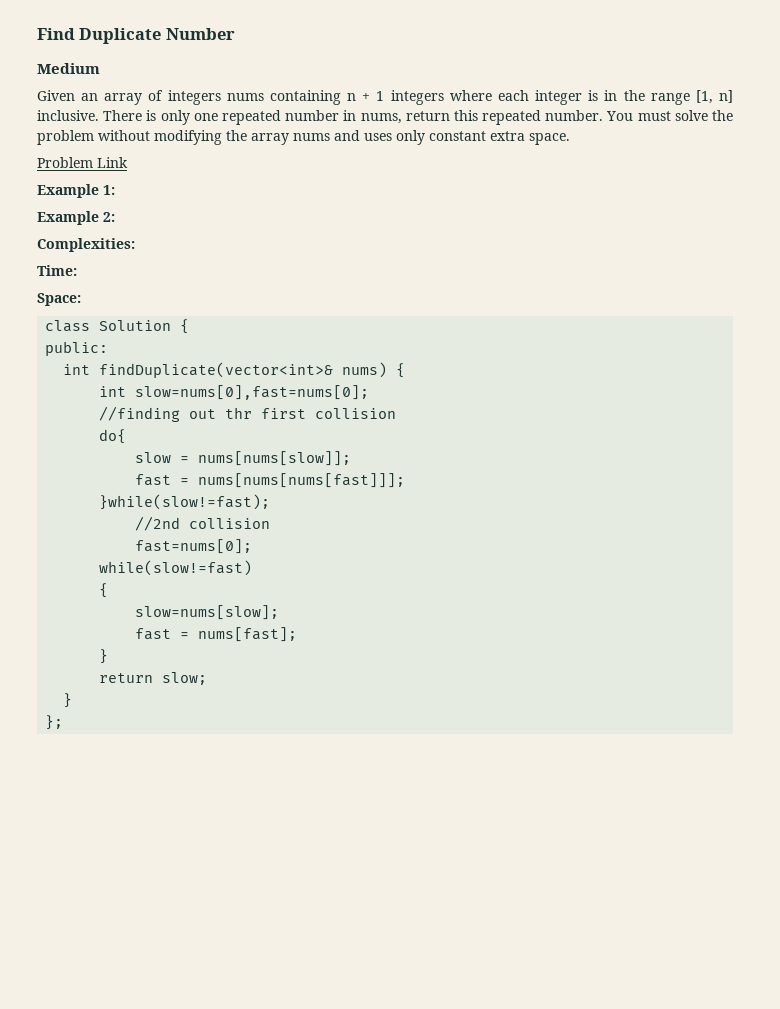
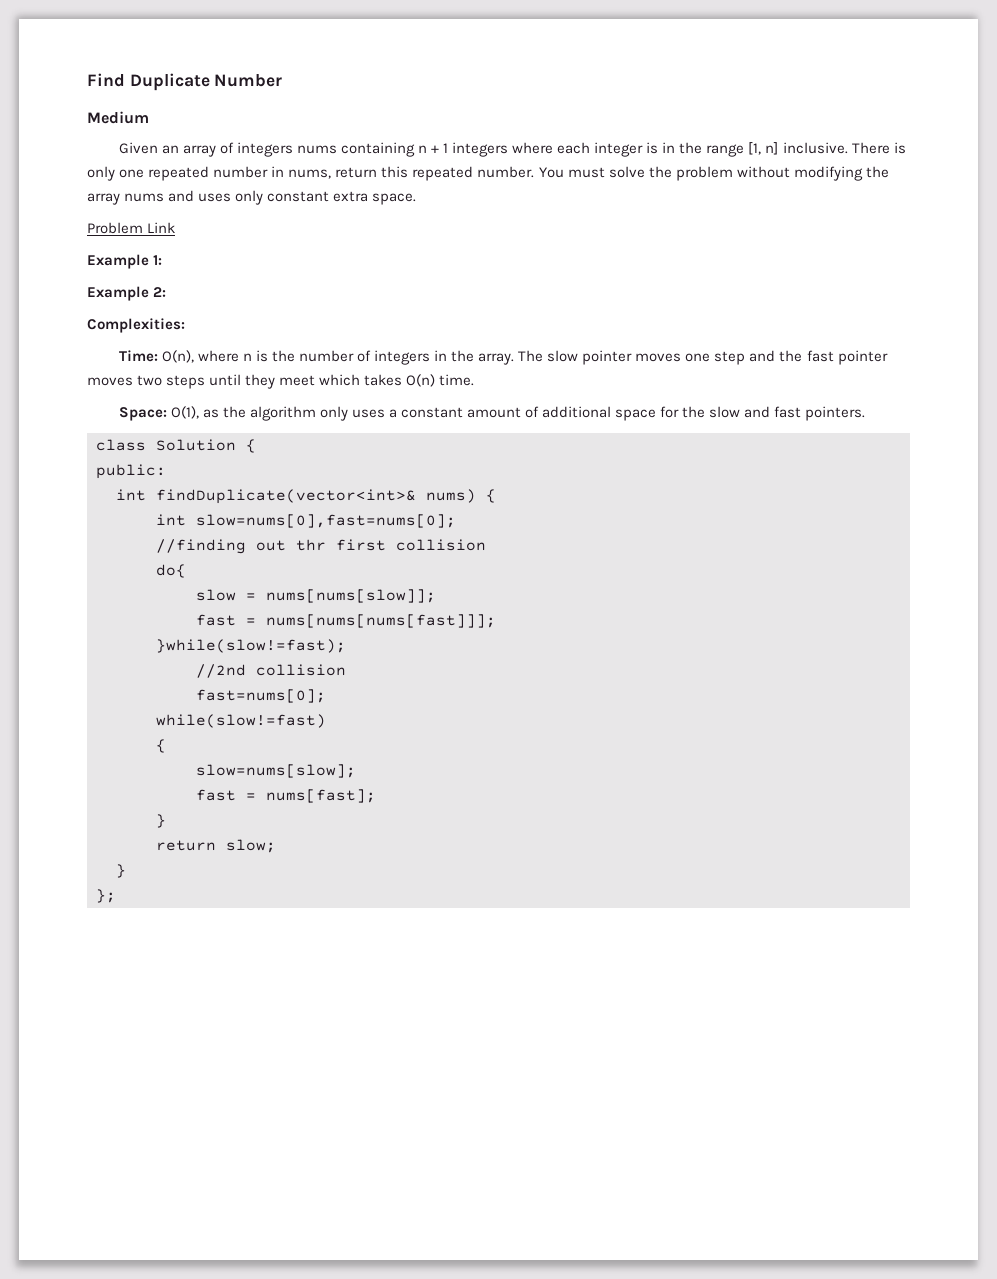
[37,293,81,306] // Space: -> [161,350,888,365] [87,374,475,389] [118,406,866,421] O(n), where n is the number of integers in the array. The slow pointer moves one step and the fast pointer moves two steps until they meet which takes O(n) time. // Space: O(1), as the algorithm only uses a constant amount of additional space for the slow and fast pointers.

